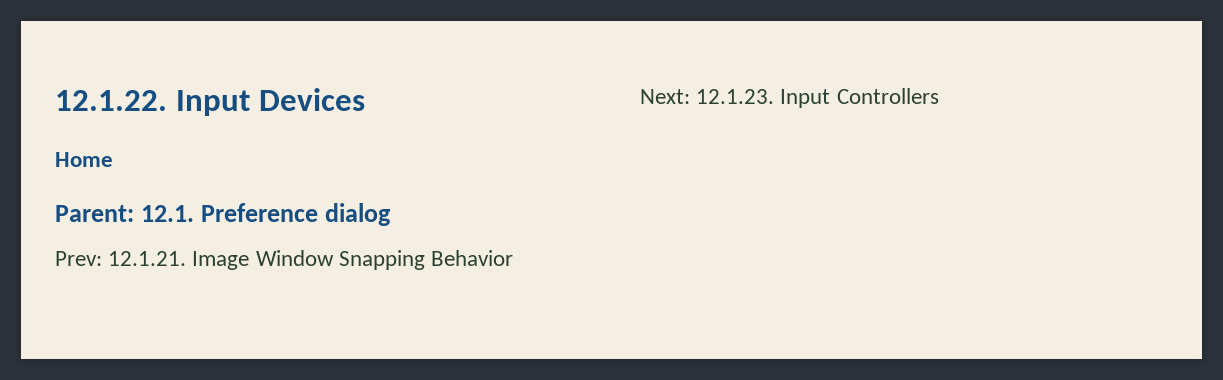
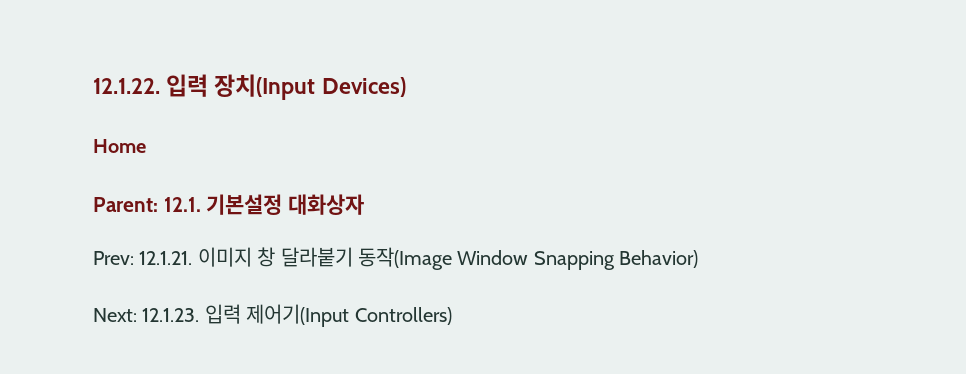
[175,88,365,116] Input Devices -> [166,74,406,100] 입력 장치(Input Devices)
[201,203,392,226] Preference dialog -> [206,194,365,215] 기본설정 대화상자
[192,251,250,270] Image -> [197,247,452,270] 이미지 창 달라붙기 동작(Image
[431,250,514,266] Behavior -> [619,250,699,268] Behavior)
[780,88,939,108] Input Controllers -> [204,304,452,327] 입력 제어기(Input Controllers)

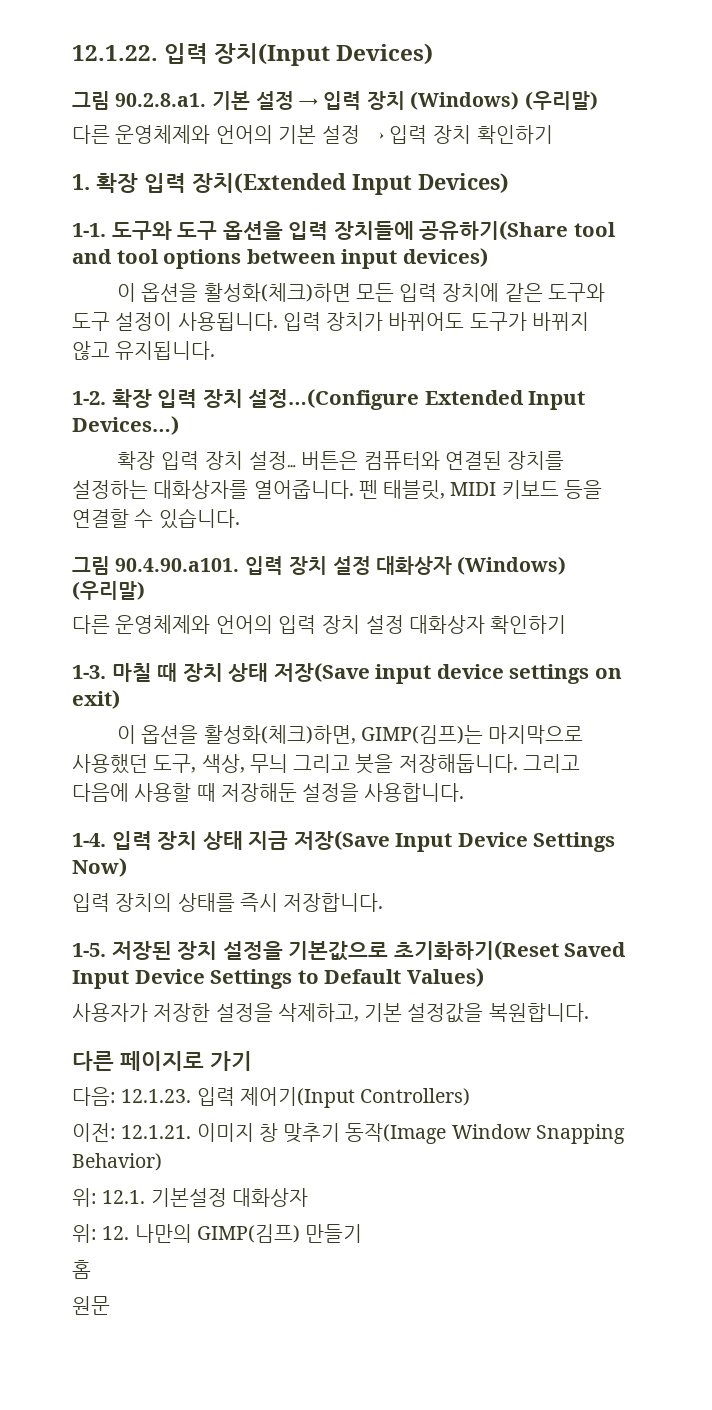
[93,139,146,153] [93,194,365,215] [93,251,134,265] Home // Parent: 12.1. 기본설정 대화상자 // Prev: -> [72,91,598,110] [72,125,553,144] [72,173,509,195] [72,221,615,240] [72,248,488,269] [117,283,605,302] [72,312,589,331] [72,341,216,360] [72,389,586,410] [72,416,179,435] [117,451,565,470] [72,480,602,500] [72,508,240,529] [72,556,567,575] [72,581,145,600] [72,615,567,634] [72,663,622,684] [72,690,120,709] [117,725,584,744] [72,754,580,774] [72,783,465,802] [72,831,616,852] [72,858,127,877] [72,893,384,912] [72,941,627,961] [72,968,484,989] [72,1003,589,1023] [72,1051,252,1071] [72,1087,471,1108] [72,1123,116,1142] 그림 90.2.8.a1. 기본 설정 → 입력 장치 (Windows) (우리말) // 다른 운영체제와 언어의 기본 설정 → 입력 장치 확인하기 // 1. 확장 입력 장치(Extended Input Devices) // 1-1. 도구와 도구 옵션을 입력 장치들에 공유하기(Share tool and tool options between input devices) // 이 옵션을 활성화(체크)하면 모든 입력 장치에 같은 도구와 도구 설정이 사용됩니다. 입력 장치가 바뀌어도 도구가 바뀌지 않고 유지됩니다. // 1-2. 확장 입력 장치 설정…(Configure Extended Input Devices…) // 확장 입력 장치 설정… 버튼은 컴퓨터와 연결된 장치를 설정하는 대화상자를 열어줍니다. 펜 태블릿, MIDI 키보드 등을 연결할 수 있습니다. // 그림 90.4.90.a101. 입력 장치 설정 대화상자 (Windows) (우리말) // 다른 운영체제와 언어의 입력 장치 설정 대화상자 확인하기 // 1-3. 마칠 때 장치 상태 저장(Save input device settings on exit) // 이 옵션을 활성화(체크)하면, GIMP(김프)는 마지막으로 사용했던 도구, 색상, 무늬 그리고 붓을 저장해둡니다. 그리고 다음에 사용할 때 저장해둔 설정을 사용합니다. // 1-4. 입력 장치 상태 지금 저장(Save Input Device Settings Now) // 입력 장치의 상태를 즉시 저장합니다. // 1-5. 저장된 장치 설정을 기본값으로 초기화하기(Reset Saved Input Device Settings to Default Values) // 사용자가 저장한 설정을 삭제하고, 기본 설정값을 복원합니다. // 다른 페이지로 가기 // 다음: 12.1.23. 입력 제어기(Input Controllers) // 이전:
[280,247,353,267] 달라붙기 -> [283,1123,341,1143] 맞추기
[93,304,452,327] Next: 12.1.23. 입력 제어기(Input Controllers) -> [72,1188,308,1207] [72,1224,363,1243] [72,1260,91,1279] [72,1296,110,1315] 위: 12.1. 기본설정 대화상자 // 위: 12. 나만의 GIMP(김프) 만들기 // 홈 // 원문

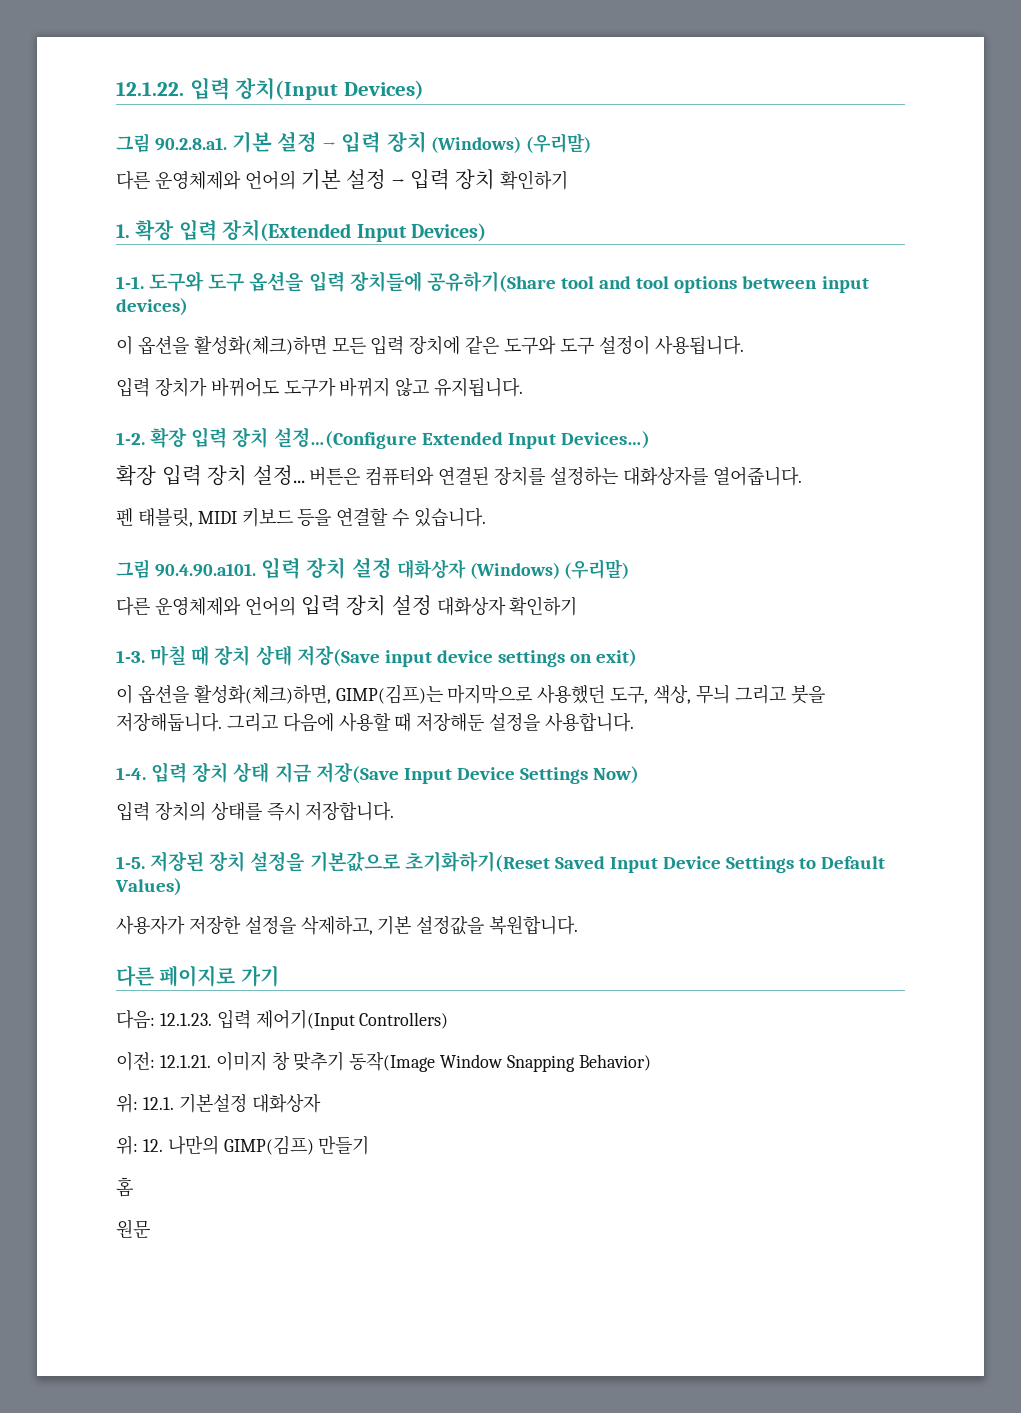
(278, 321) none -> (744, 345) //
(354, 489) none -> (802, 476) //

